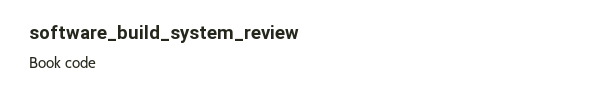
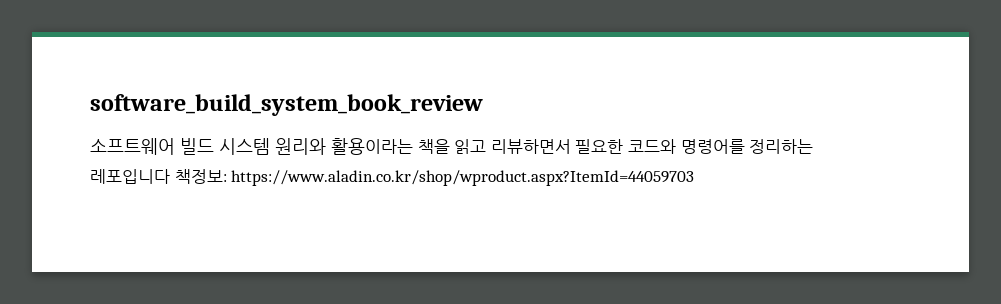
[29,25,299,43] [29,56,97,68] software_build_system_review // Book code -> [90,94,483,116] [90,138,814,155] [90,169,695,186] software_build_system_book_review // 소프트웨어 빌드 시스템 원리와 활용이라는 책을 읽고 리뷰하면서 필요한 코드와 명령어를 정리하는 레포입니다 책정보: https://www.aladin.co.kr/shop/wproduct.aspx?ItemId=44059703

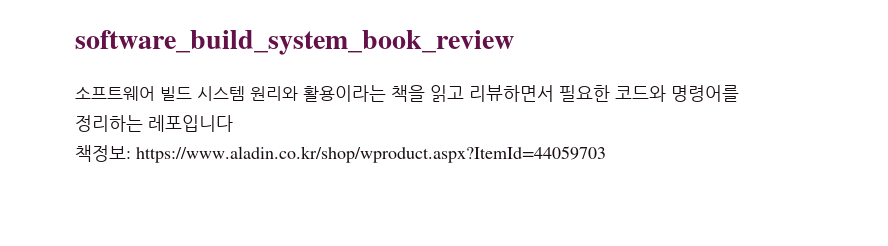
(170, 176) none -> (233, 123) //

